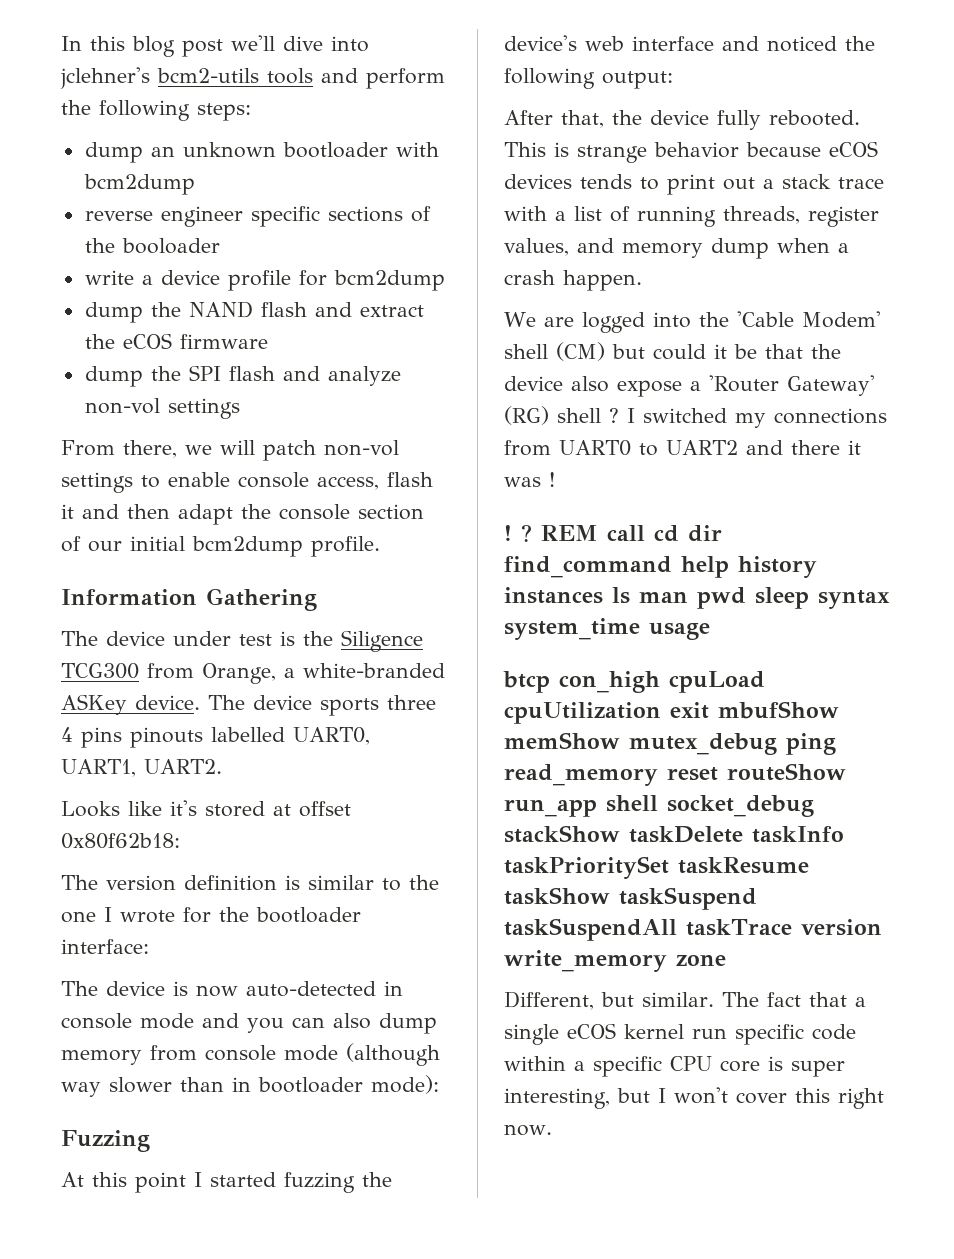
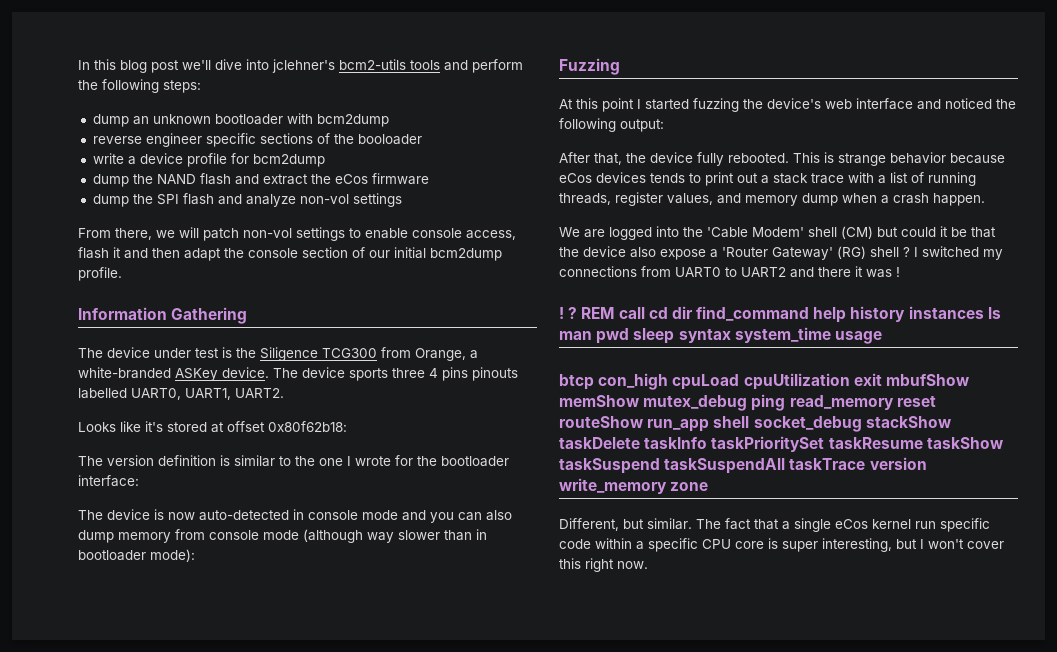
[122,333,172,349] eCOS -> [334,174,368,184] eCos
[829,141,878,157] eCOS -> [559,173,592,183] eCos
[567,1023,616,1039] eCOS -> [835,519,868,529] eCos

